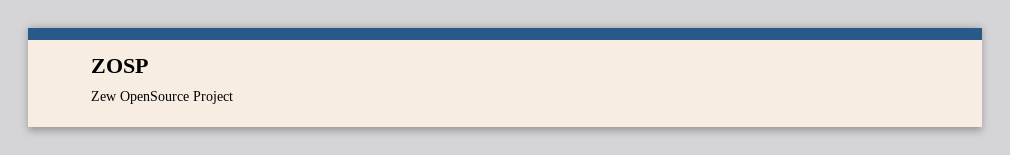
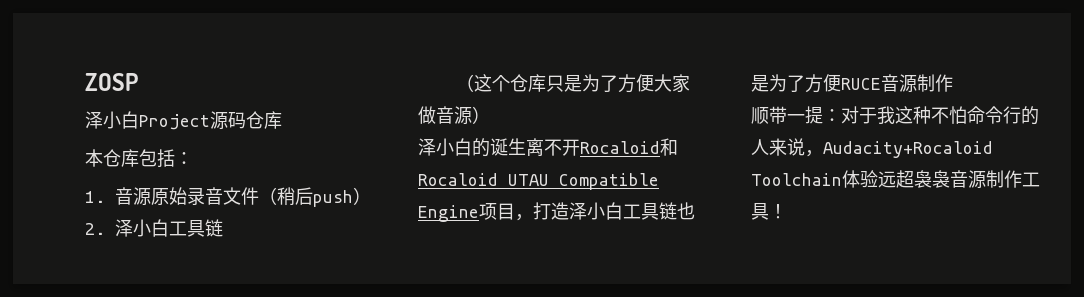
[91,91,233,104] Zew OpenSource Project -> [85,111,282,130] [85,149,193,167] [85,187,371,207] [85,219,223,237] [456,74,691,93] [418,106,490,125] [418,138,678,157] [418,173,659,190] [418,202,695,222] [751,74,953,93] [751,106,1039,125] [751,138,993,158] [751,170,1040,189] [751,203,787,220] 泽小白Project源码仓库 // 本仓库包括： // 1.音源原始录音文件（稍后push） // 2.泽小白工具链 // （这个仓库只是为了方便大家做音源） // 泽小白的诞生离不开Rocaloid和Rocaloid UTAU Compatible Engine项目，打造泽小白工具链也是为了方便RUCE音源制作 // 顺带一提：对于我这种不怕命令行的人来说，Audacity+Rocaloid Toolchain体验远超袅袅音源制作工具！

